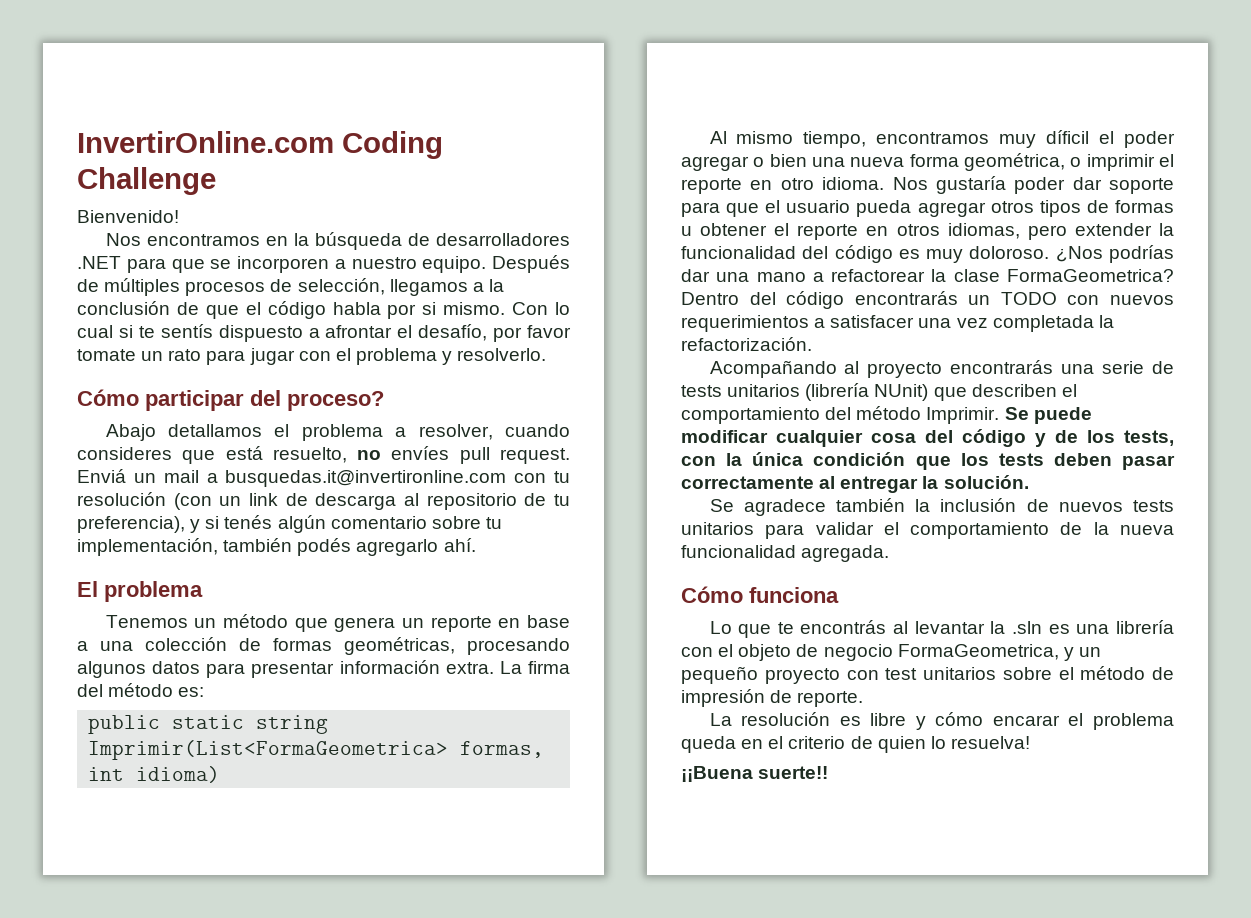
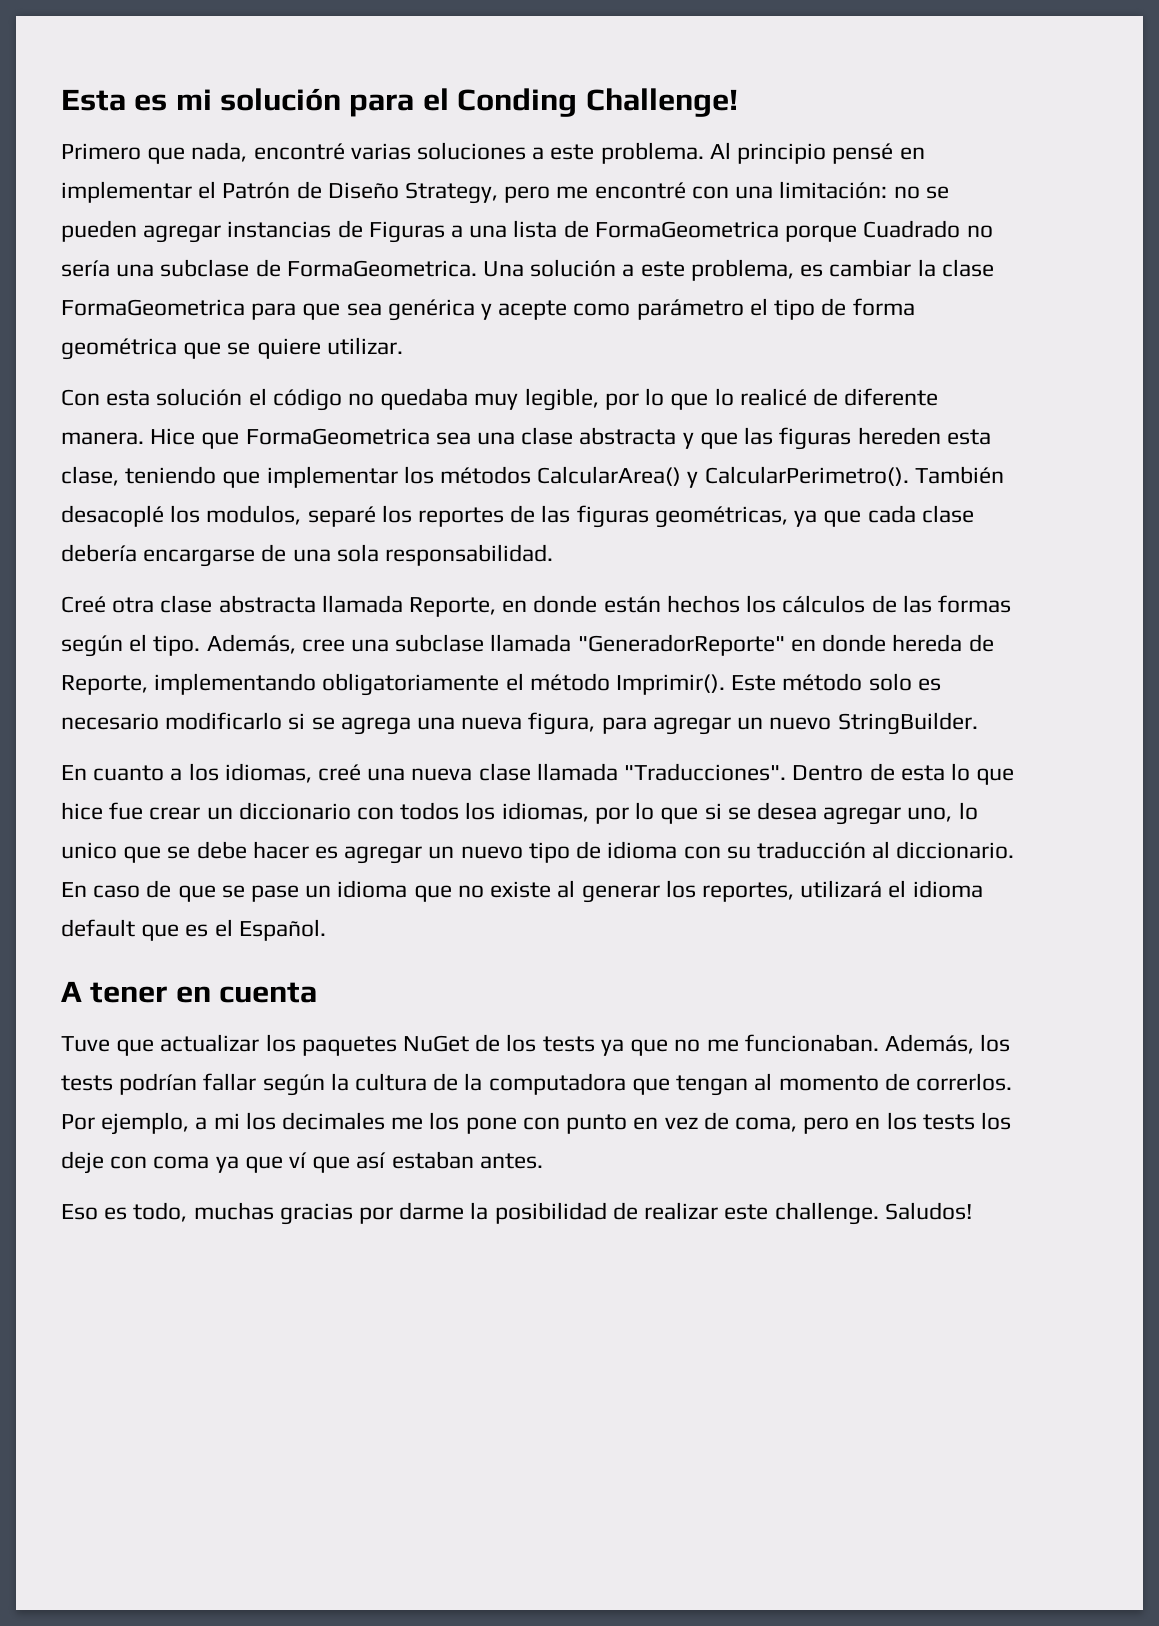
[77,131,443,159] [77,167,216,195] [77,210,179,223] [105,232,570,250] [77,255,570,273] [77,278,504,296] [77,301,570,319] [77,324,571,342] [77,348,547,365] [77,389,384,411] [105,424,570,441] [77,446,570,464] [77,469,570,487] [77,492,570,510] [77,515,502,533] [77,538,476,556] [77,581,203,602] [105,614,570,632] [77,637,570,655] [77,660,571,678] [77,683,205,697] [88,715,329,734] [88,740,545,760] [88,766,221,783] [709,130,1175,148] [681,153,1174,171] [681,176,1174,194] [681,200,1174,217] [681,223,1174,240] [681,245,1174,263] [681,269,1174,282] [681,291,1174,309] [681,315,1114,332] [681,337,812,351] [709,360,1174,378] [681,383,1077,401] [681,406,1092,424] [681,429,1174,447] [681,452,1175,470] [681,475,1029,493] [709,498,1174,516] [681,522,1174,539] [681,545,890,562] [681,586,839,603] [709,620,1174,638] [681,644,1101,661] [681,666,1174,684] [681,689,864,707] [709,712,1174,730] [681,736,1030,753] [681,766,829,782] InvertirOnline.com Coding Challenge // Bienvenido! // Nos encontramos en la búsqueda de desarrolladores .NET para que se incorporen a nuestro equipo. Después de múltiples procesos de selección, llegamos a la conclusión de que el código habla por si mismo. Con lo cual si te sentís dispuesto a afrontar el desafío, por favor tomate un rato para jugar con el problema y resolverlo. // Cómo participar del proceso? // Abajo detallamos el problema a resolver, cuando consideres que está resuelto, no envíes pull request. Enviá un mail a busquedas.it@invertironline.com con tu resolución (con un link de descarga al repositorio de tu preferencia), y si tenés algún comentario sobre tu implementación, también podés agregarlo ahí. // El problema // Tenemos un método que genera un reporte en base a una colección de formas geométricas, procesando algunos datos para presentar información extra. La firma del método es: // public static string Imprimir(List<FormaGeometrica> formas, int idioma) // Al mismo tiempo, encontramos muy díficil el poder agregar o bien una nueva forma geométrica, o imprimir el reporte en otro idioma. Nos gustaría poder dar soporte para que el usuario pueda agregar otros tipos de formas u obtener el reporte en otros idiomas, pero extender la funcionalidad del código es muy doloroso. ¿Nos podrías dar una mano a refactorear la clase FormaGeometrica? Dentro del código encontrarás un TODO con nuevos requerimientos a satisfacer una vez completada la refactorización. // Acompañando al proyecto encontrarás una serie de tests unitarios (librería NUnit) que describen el comportamiento del método Imprimir. Se puede modificar cualquier cosa del código y de los tests, con la única condición que los tests deben pasar correctamente al entregar la solución. // Se agradece también la inclusión de nuevos tests unitarios para validar el comportamiento de la nueva funcionalidad agregada. // Cómo funciona // Lo que te encontrás al levantar la .sln es una librería con el objeto de negocio FormaGeometrica, y un pequeño proyecto con test unitarios sobre el método de impresión de reporte. // La resolución es libre y cómo encarar el problema queda en el criterio de quien lo resuelva! // ¡¡Buena suerte!! -> [61,88,738,117] [61,142,925,164] [61,181,949,204] [61,220,993,243] [61,259,994,281] [61,298,915,321] [61,337,403,360] [61,388,939,411] [61,427,991,450] [61,466,1004,488] [61,505,974,528] [61,544,554,567] [61,595,1011,617] [61,634,994,657] [61,673,941,696] [61,712,978,735] [61,763,1015,785] [61,802,978,825] [61,841,1015,864] [61,880,983,903] [61,919,326,941] [61,981,318,1003] [61,1034,1011,1056] [61,1073,1012,1096] [61,1112,1011,1135] [61,1151,543,1174] [61,1202,972,1225] Esta es mi solución para el Conding Challenge! // Primero que nada, encontré varias soluciones a este problema. Al principio pensé en implementar el Patrón de Diseño Strategy, pero me encontré con una limitación: no se pueden agregar instancias de Figuras a una lista de FormaGeometrica porque Cuadrado no sería una subclase de FormaGeometrica. Una solución a este problema, es cambiar la clase FormaGeometrica para que sea genérica y acepte como parámetro el tipo de forma geométrica que se quiere utilizar. // Con esta solución el código no quedaba muy legible, por lo que lo realicé de diferente manera. Hice que FormaGeometrica sea una clase abstracta y que las figuras hereden esta clase, teniendo que implementar los métodos CalcularArea() y CalcularPerimetro(). También desacoplé los modulos, separé los reportes de las figuras geométricas, ya que cada clase debería encargarse de una sola responsabilidad. // Creé otra clase abstracta llamada Reporte, en donde están hechos los cálculos de las formas según el tipo. Además, cree una subclase llamada "GeneradorReporte" en donde hereda de Reporte, implementando obligatoriamente el método Imprimir(). Este método solo es necesario modificarlo si se agrega una nueva figura, para agregar un nuevo StringBuilder. // En cuanto a los idiomas, creé una nueva clase llamada "Traducciones". Dentro de esta lo que hice fue crear un diccionario con todos los idiomas, por lo que si se desea agregar uno, lo unico que se debe hacer es agregar un nuevo tipo de idioma con su traducción al diccionario. En caso de que se pase un idioma que no existe al generar los reportes, utilizará el idioma default que es el Español. // A tener en cuenta // Tuve que actualizar los paquetes NuGet de los tests ya que no me funcionaban. Además, los tests podrían fallar según la cultura de la computadora que tengan al momento de correrlos. Por ejemplo, a mi los decimales me los pone con punto en vez de coma, pero en los tests los deje con coma ya que ví que así estaban antes. // Eso es todo, muchas gracias por darme la posibilidad de realizar este challenge. Saludos!

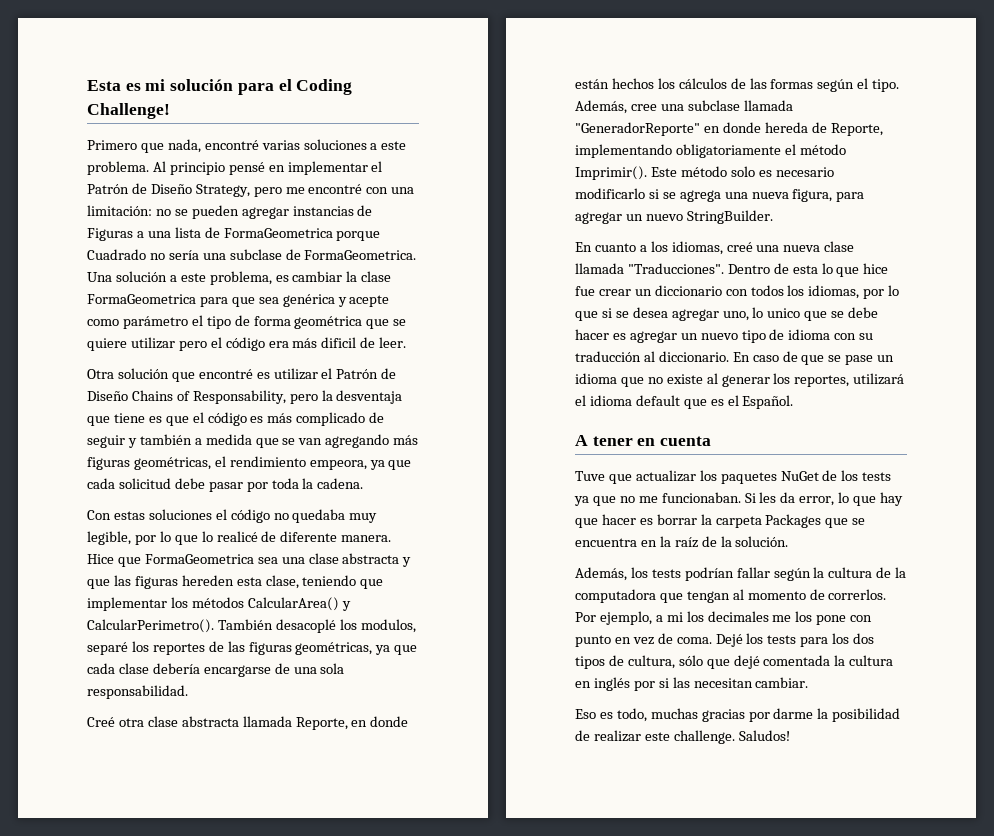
[457,88,578,117] Conding -> [296,79,353,95] Coding
[326,337,403,355] utilizar. -> [130,337,407,351] [87,368,397,382] [87,390,403,404] [87,412,385,426] [87,434,419,448] [87,456,412,470] [87,478,364,492] utilizar pero el código era más dificil de leer. // Otra solución que encontré es utilizar el Patrón de Diseño Chains of Responsability, pero la desventaja que tiene es que el código es más complicado de seguir y también a medida que se van agregando más figuras geométricas, el rendimiento empeora, ya que cada solicitud debe pasar por toda la cadena.
[106,388,243,406] esta solución -> [113,509,212,520] estas soluciones
(879, 1043) none -> [744,492,904,506] [575,514,866,528] [575,536,789,548] Si les da error, lo que hay que hacer es borrar la carpeta Packages que se encuentra en la raíz de la solución. //
[734,1112,1011,1134] [61,1151,543,1174] coma, pero en los tests los deje con coma ya que ví que así estaban antes. -> [676,633,875,647] [575,655,894,669] [575,677,809,691] coma. Dejé los tests para los dos tipos de cultura, sólo que dejé comentada la cultura en inglés por si las necesitan cambiar.

